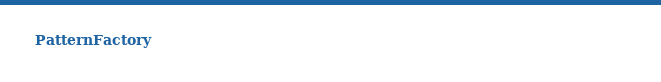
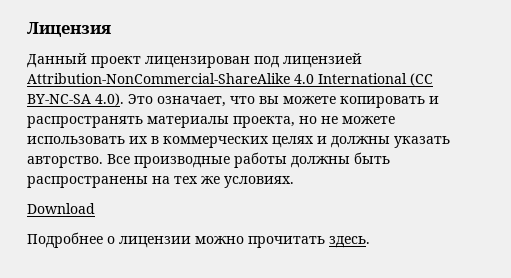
[35,35,152,48] PatternFactory -> [27,22,111,37] [27,53,362,68] [27,73,433,86] [27,93,439,108] [27,116,395,128] [27,136,450,148] [27,152,390,168] [27,176,294,188] [27,203,95,214] [27,232,370,248] Лицензия // Данный проект лицензирован под лицензией Attribution-NonCommercial-ShareAlike 4.0 International (CC BY-NC-SA 4.0). Это означает, что вы можете копировать и распространять материалы проекта, но не можете использовать их в коммерческих целях и должны указать авторство. Все производные работы должны быть распространены на тех же условиях. // Download // Подробнее о лицензии можно прочитать здесь.

